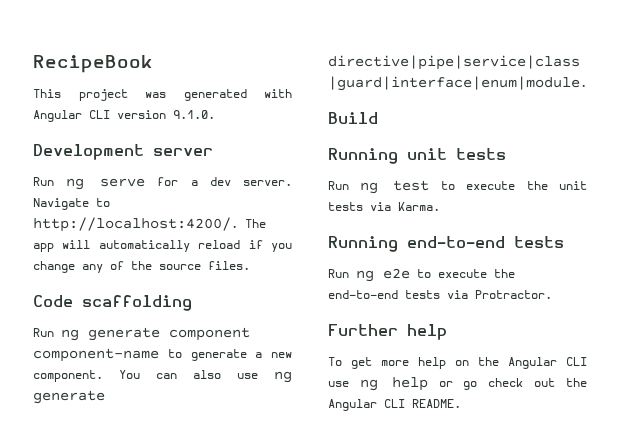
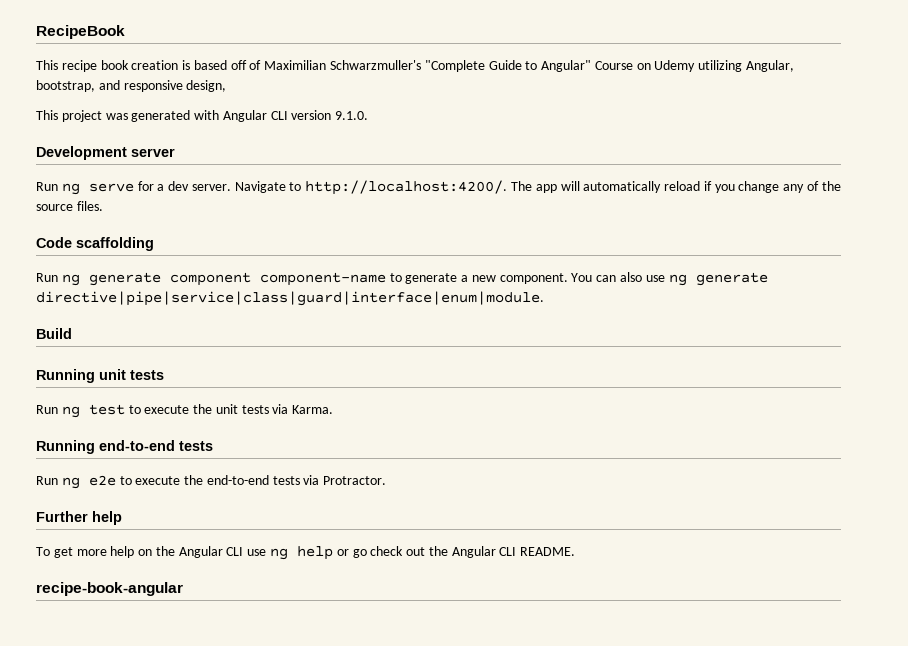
(153, 64) none -> [36,60,795,72] [36,80,227,92] // This recipe book creation is based off of Maximilian Schwarzmuller's "Complete Guide to Angular" Course on Udemy utilizing Angular, bootstrap, and responsive design,
(461, 403) none -> [36,582,183,596] // recipe-book-angular

